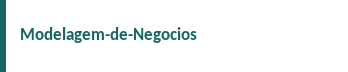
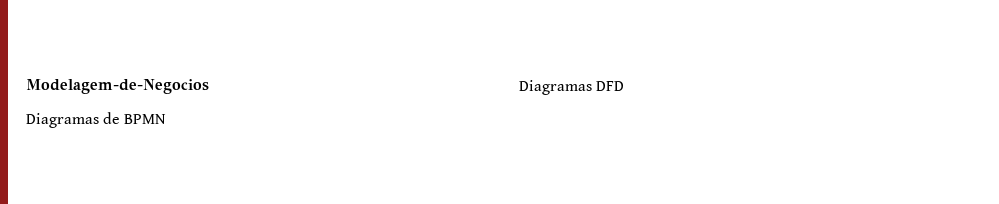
(197, 35) none -> [26,112,167,128] [519,80,625,95] // Diagramas de BPMN // Diagramas DFD

